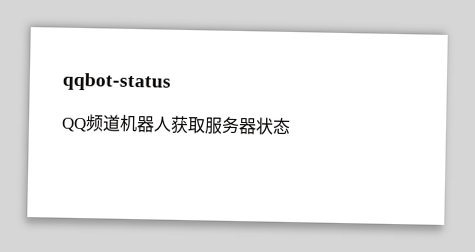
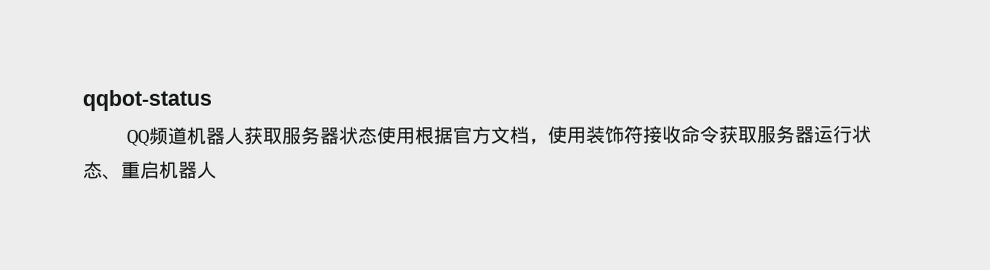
(291, 126) none -> [376,125,873,145] [83,160,217,181] 使用根据官方文档，使用装饰符接收命令获取服务器运行状态、重启机器人

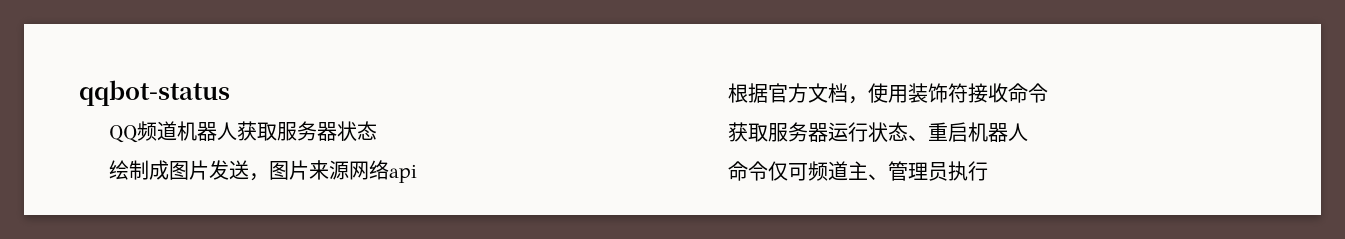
[376,126,417,145] 使用 -> [108,160,417,183] // 绘制成图片发送，图片来源网络api //
(721, 134) none -> (1048, 93) //
(217, 170) none -> [727,161,988,181] // 命令仅可频道主、管理员执行

